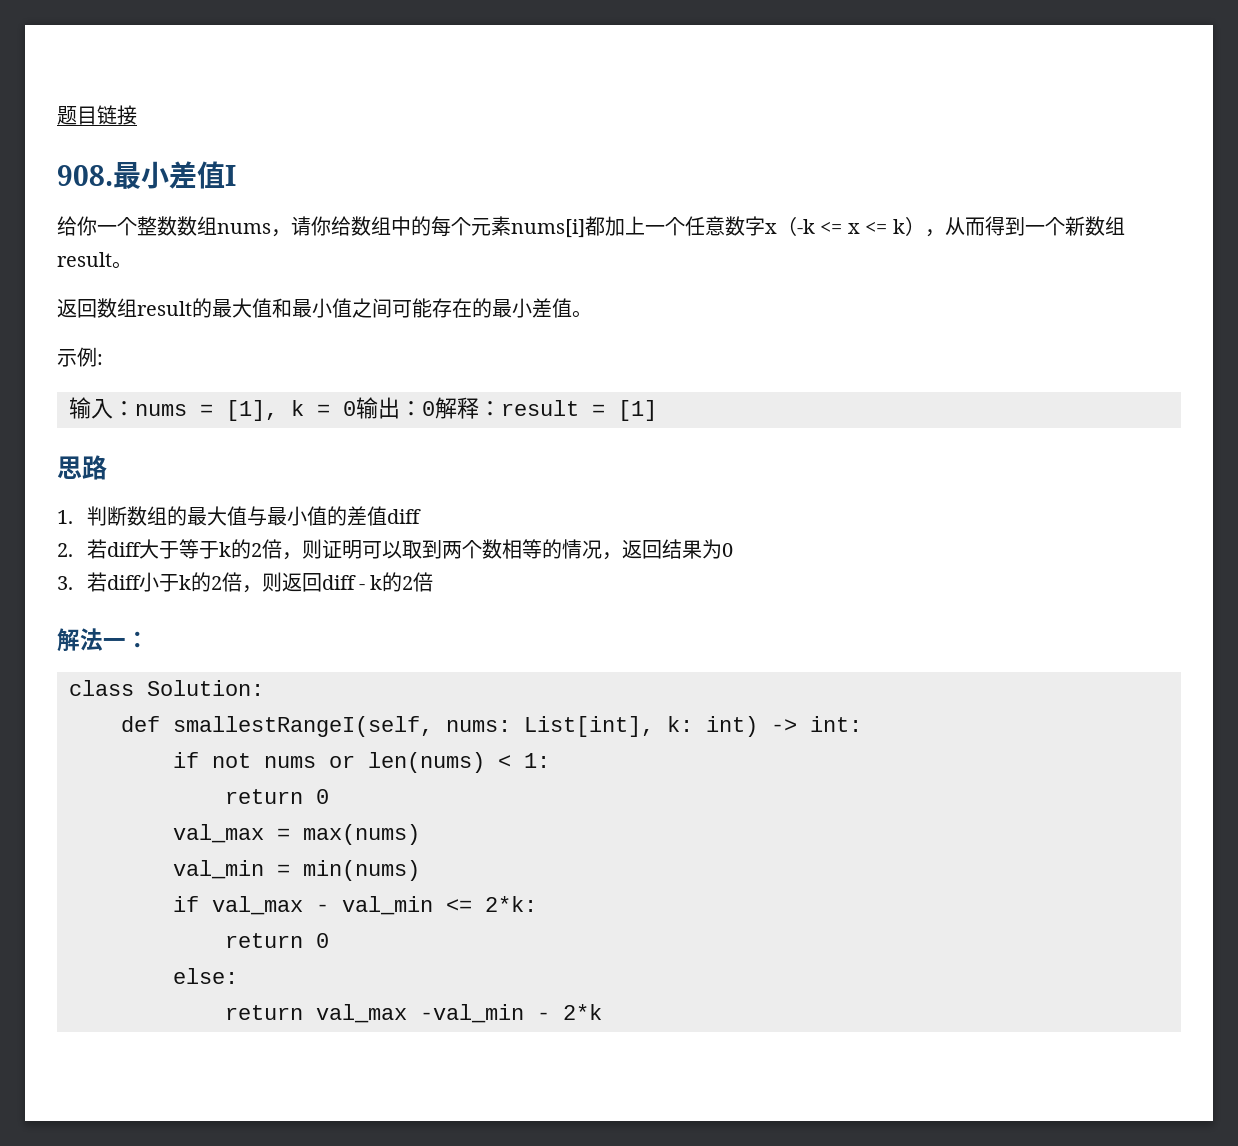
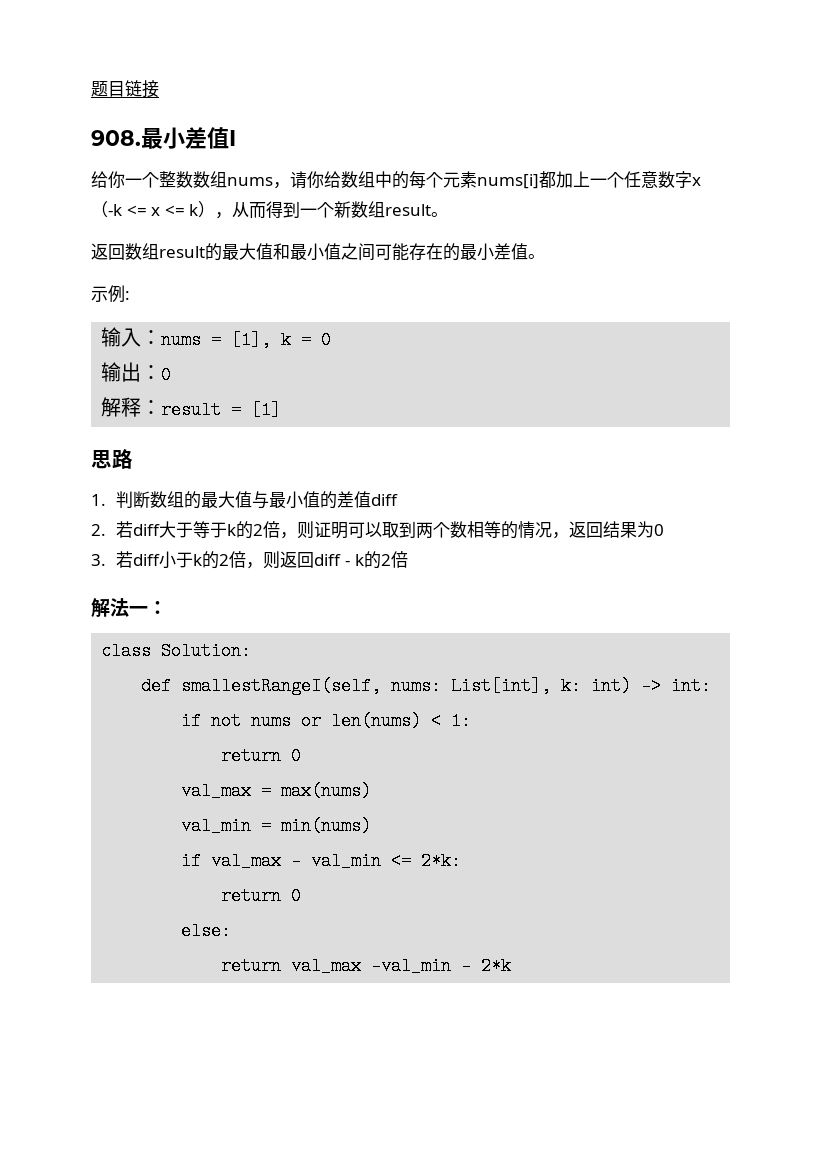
(356, 408) none -> (332, 340) //
(435, 408) none -> (172, 375) //

